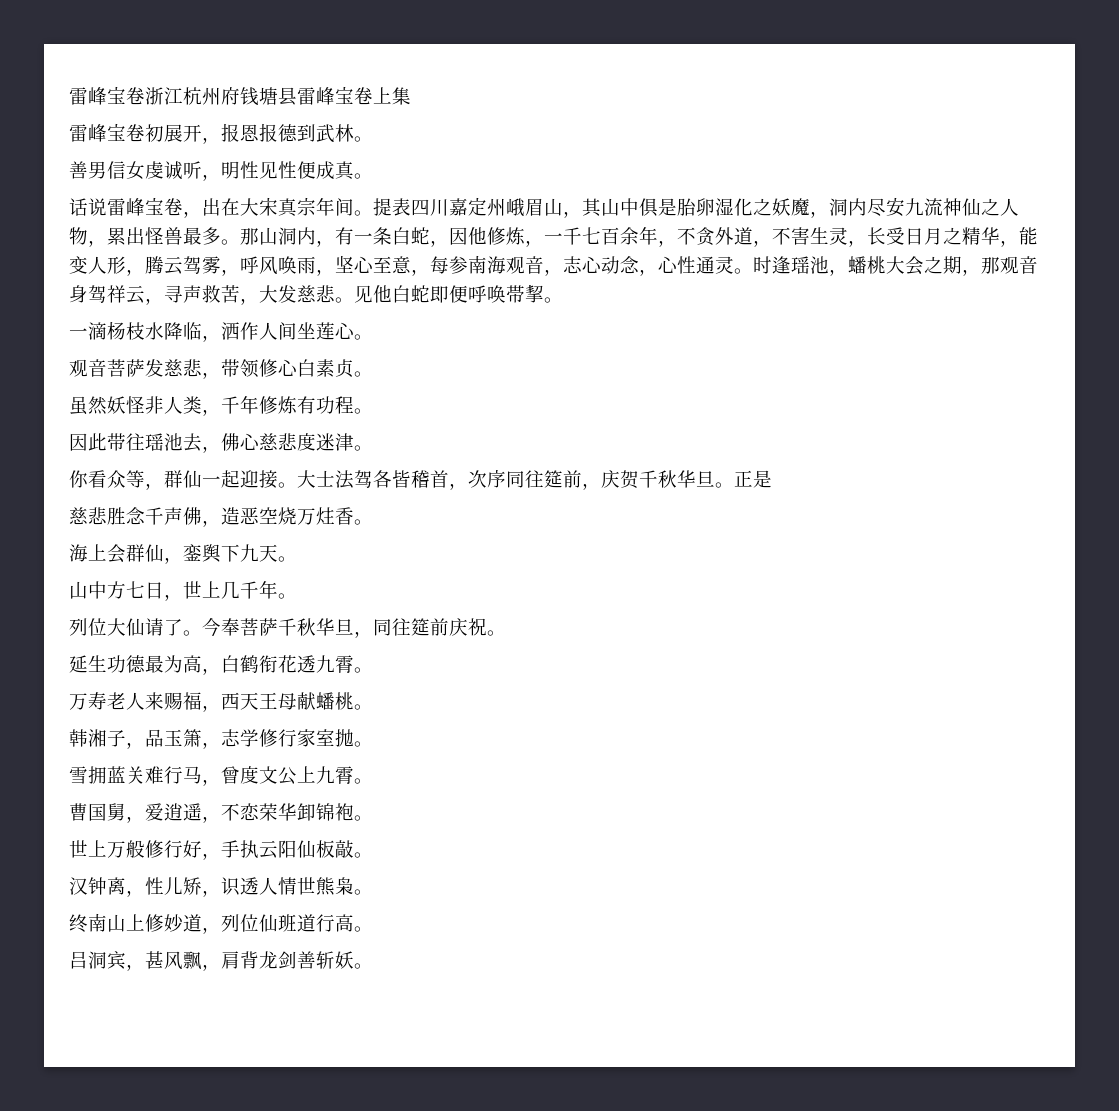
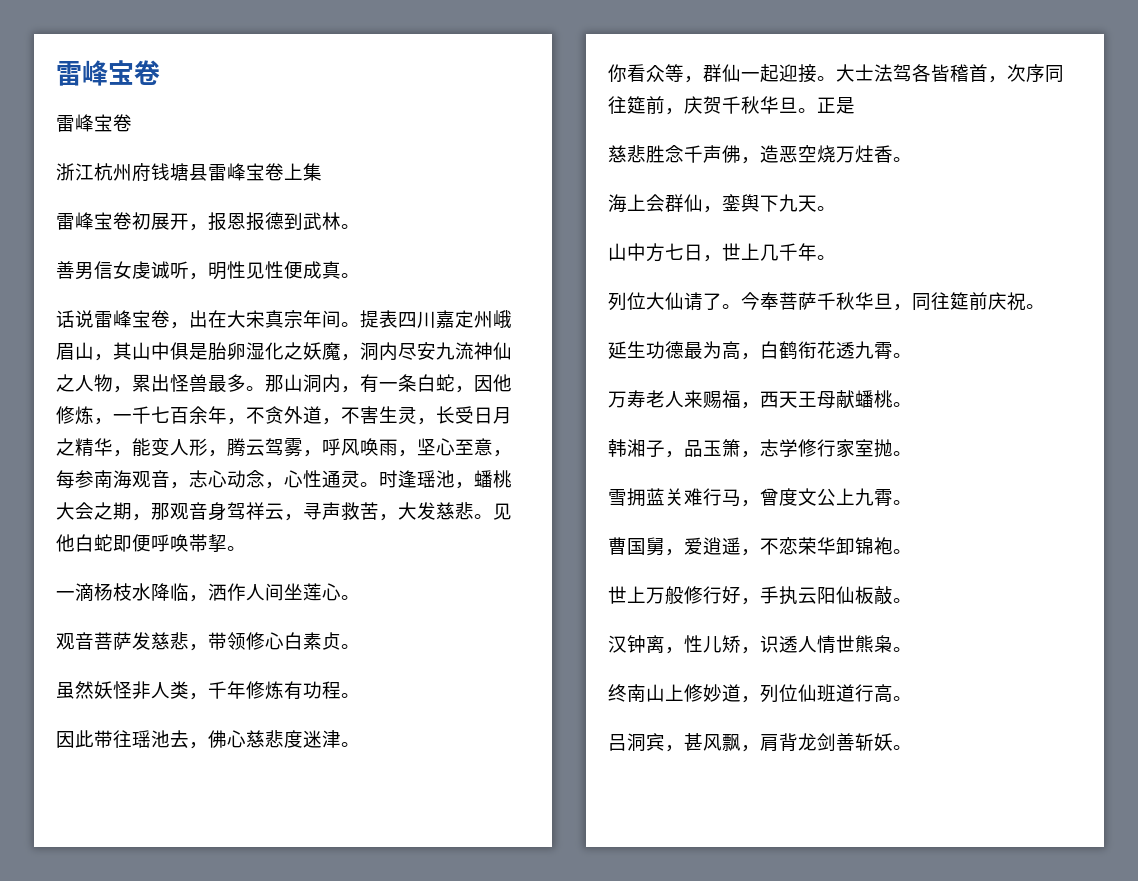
[69,86,145,105] 雷峰宝卷 -> [56,60,160,86] [56,114,132,132] 雷峰宝卷 // 雷峰宝卷 //

